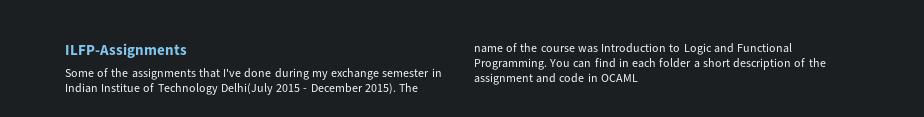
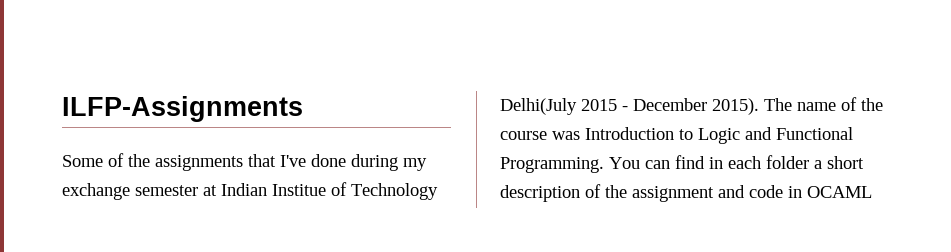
[431,68,442,77] in -> [203,185,217,196] at

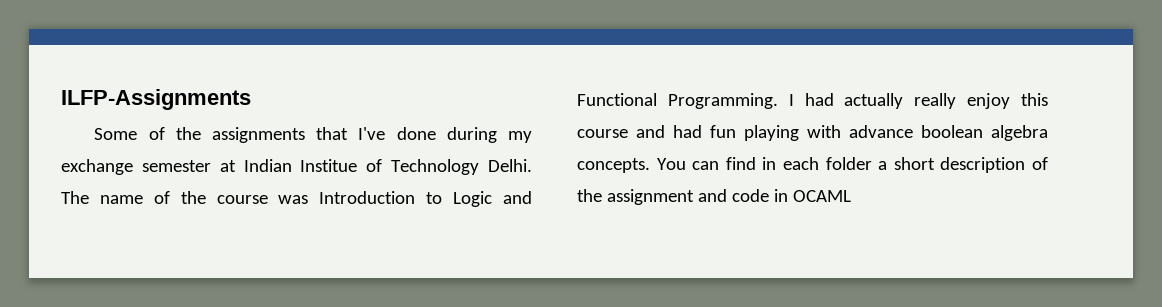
[500,98,759,115] Delhi(July 2015 - December 2015). -> [487,159,532,172] Delhi.
(604, 165) none -> [788,93,1048,109] [577,125,1048,141] [577,158,650,173] I had actually really enjoy this course and had fun playing with advance boolean algebra concepts.

